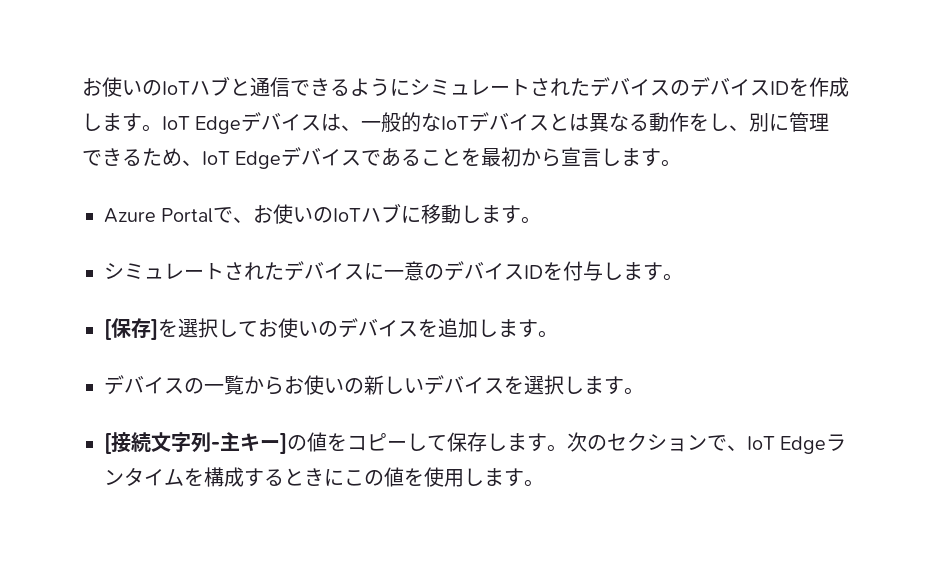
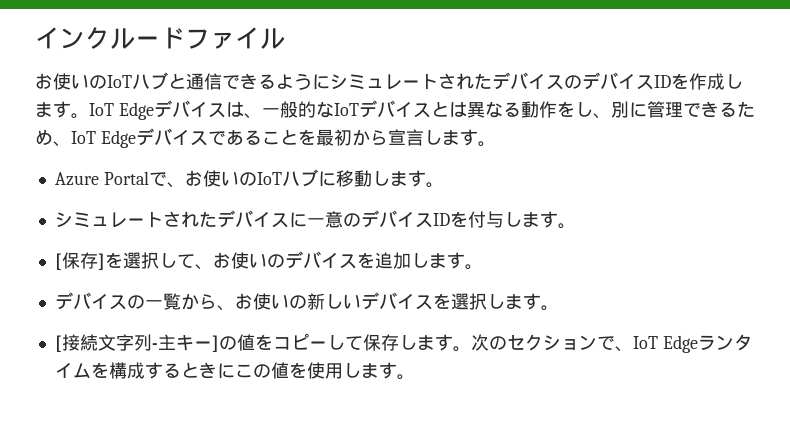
(82, 87) none -> [35,27,285,49] インクルードファイル //
(258, 329) none -> [194,264,213,270] 、
(284, 385) none -> [216,305,235,311] 、

